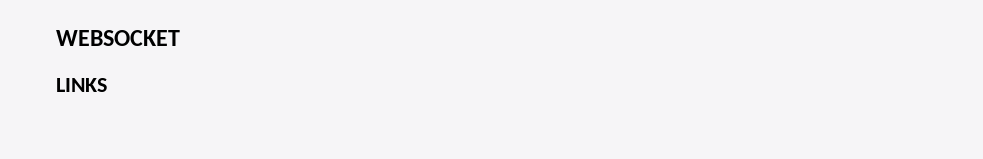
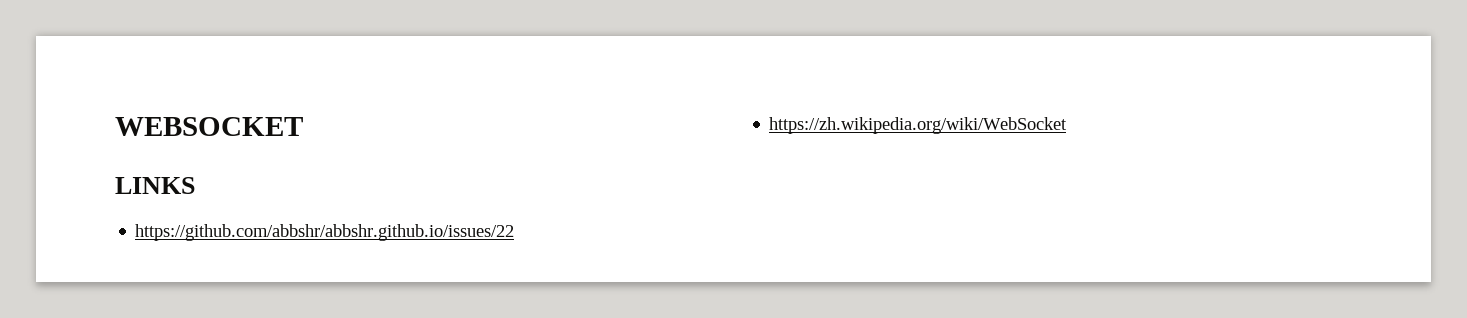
(107, 85) none -> [135,224,515,241] [769,117,1068,134] // https://github.com/abbshr/abbshr.github.io/issues/22 // https://zh.wikipedia.org/wiki/WebSocket

